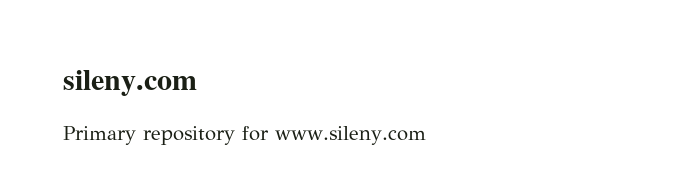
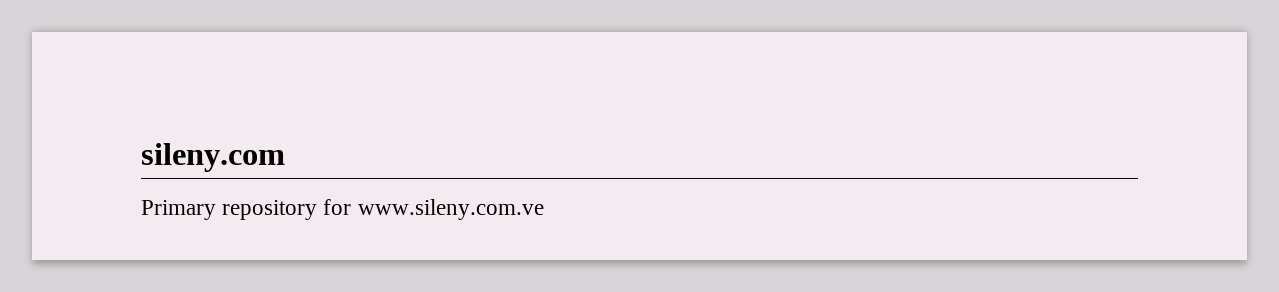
[275,126,426,145] www.sileny.com -> [357,199,544,220] www.sileny.com.ve

